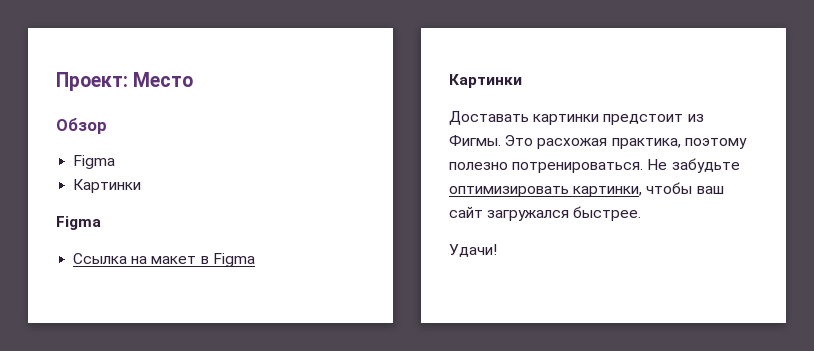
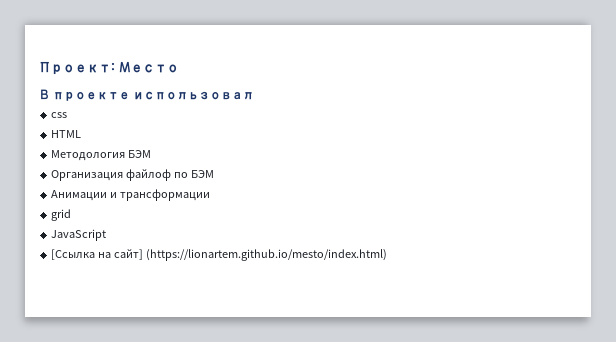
[56,118,107,134] [73,155,116,169] [73,179,142,193] [56,216,101,230] [73,253,255,267] [449,74,522,88] [449,111,704,125] [449,135,747,149] [449,158,740,173] [449,182,724,197] [449,206,642,221] [449,244,497,257] Обзор // Figma // Картинки // Figma // Ссылка на макет в Figma // Картинки // Доставать картинки предстоит из Фигмы. Это расхожая практика, поэтому полезно потренироваться. Не забудьте оптимизировать картинки, чтобы ваш сайт загружался быстрее. // Удачи! -> [39,89,255,101] [51,112,68,118] [51,130,82,138] [51,150,152,161] [51,169,215,181] [51,189,211,201] [51,209,72,221] [51,229,107,241] [51,249,388,261] В проекте использовал // css // HTML // Методология БЭМ // Организация файлоф по БЭМ // Анимации и трансформации // grid // JavaScript // [Ссылка на сайт] (https://lionartem.github.io/mesto/index.html)

